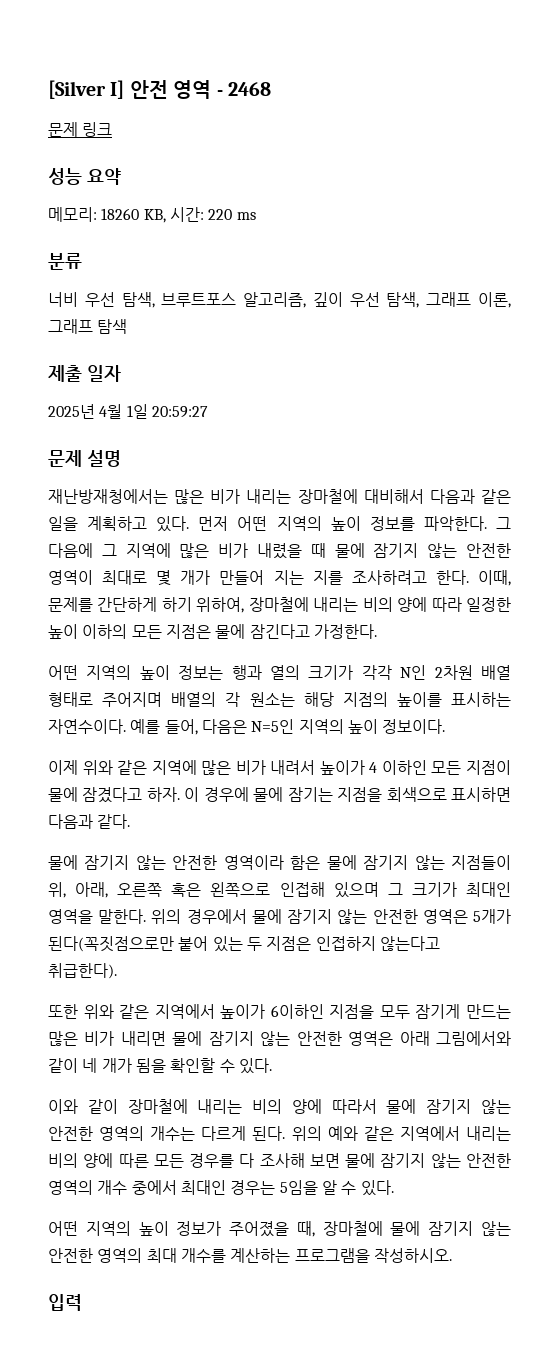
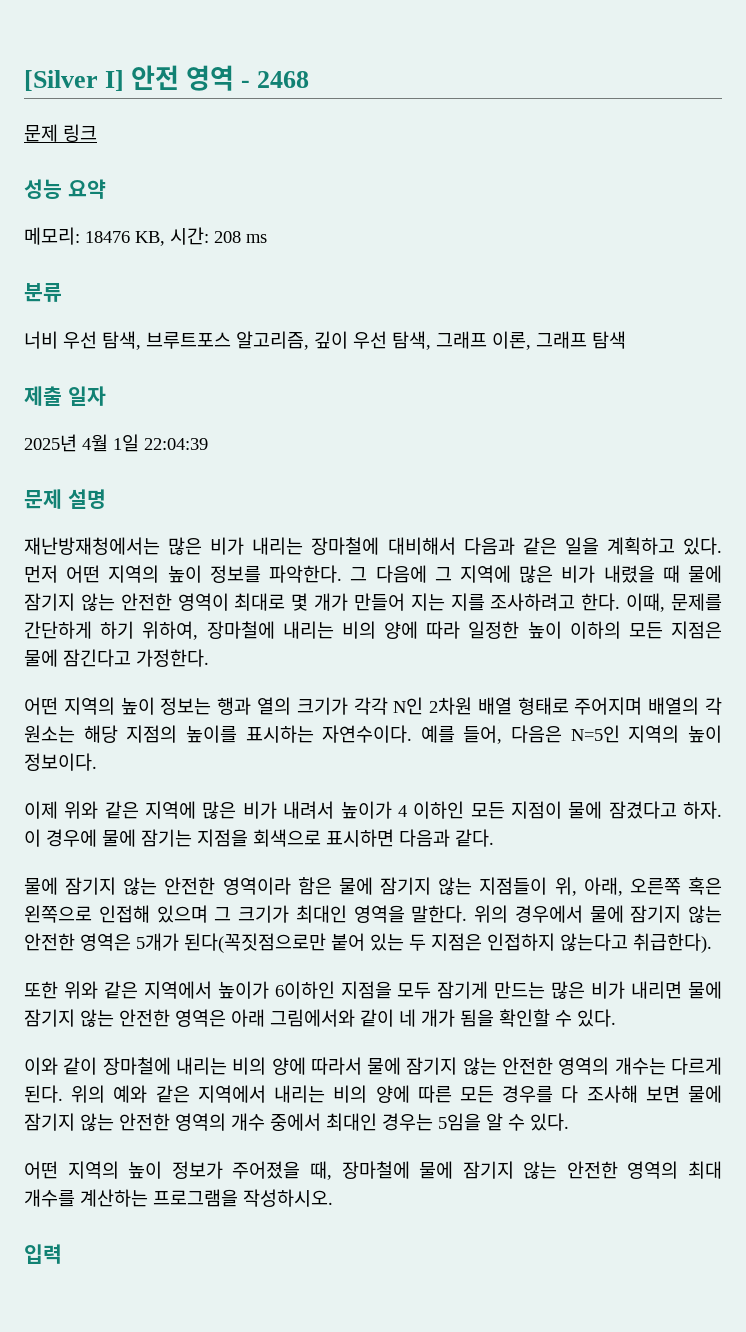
[101,208,140,220] 18260 -> [85,231,130,243] 18476
[208,209,233,220] 220 -> [214,231,241,243] 208
[151,406,208,418] 20:59:27 -> [144,438,208,450] 22:04:39

